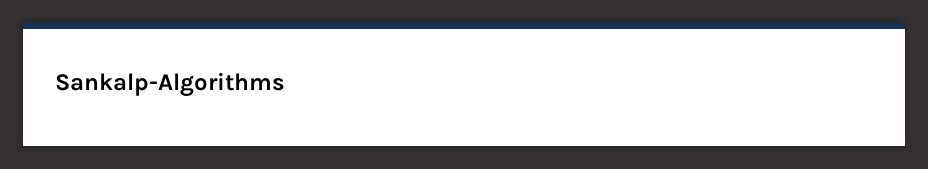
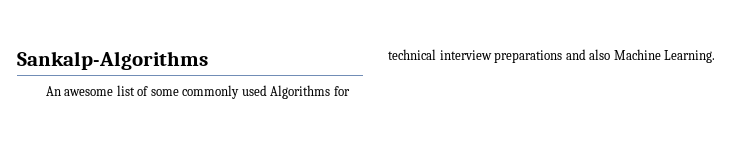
(285, 84) none -> [45,85,350,99] [388,49,716,63] // An awesome list of some commonly used Algorithms for technical interview preparations and also Machine Learning.

